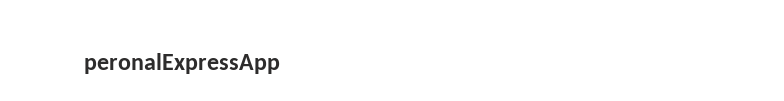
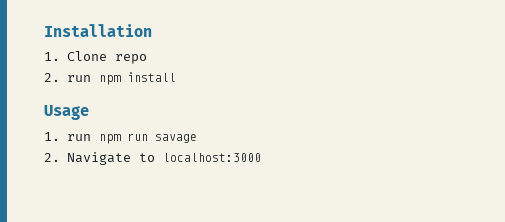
[84,53,280,74] peronalExpressApp -> [44,24,152,37] [44,51,147,64] [44,72,176,85] [44,105,89,120] [44,132,197,144] [44,152,261,165] Installation // 1. Clone repo // 2. run npm install // Usage // 1. run npm run savage // 2. Navigate to localhost:3000

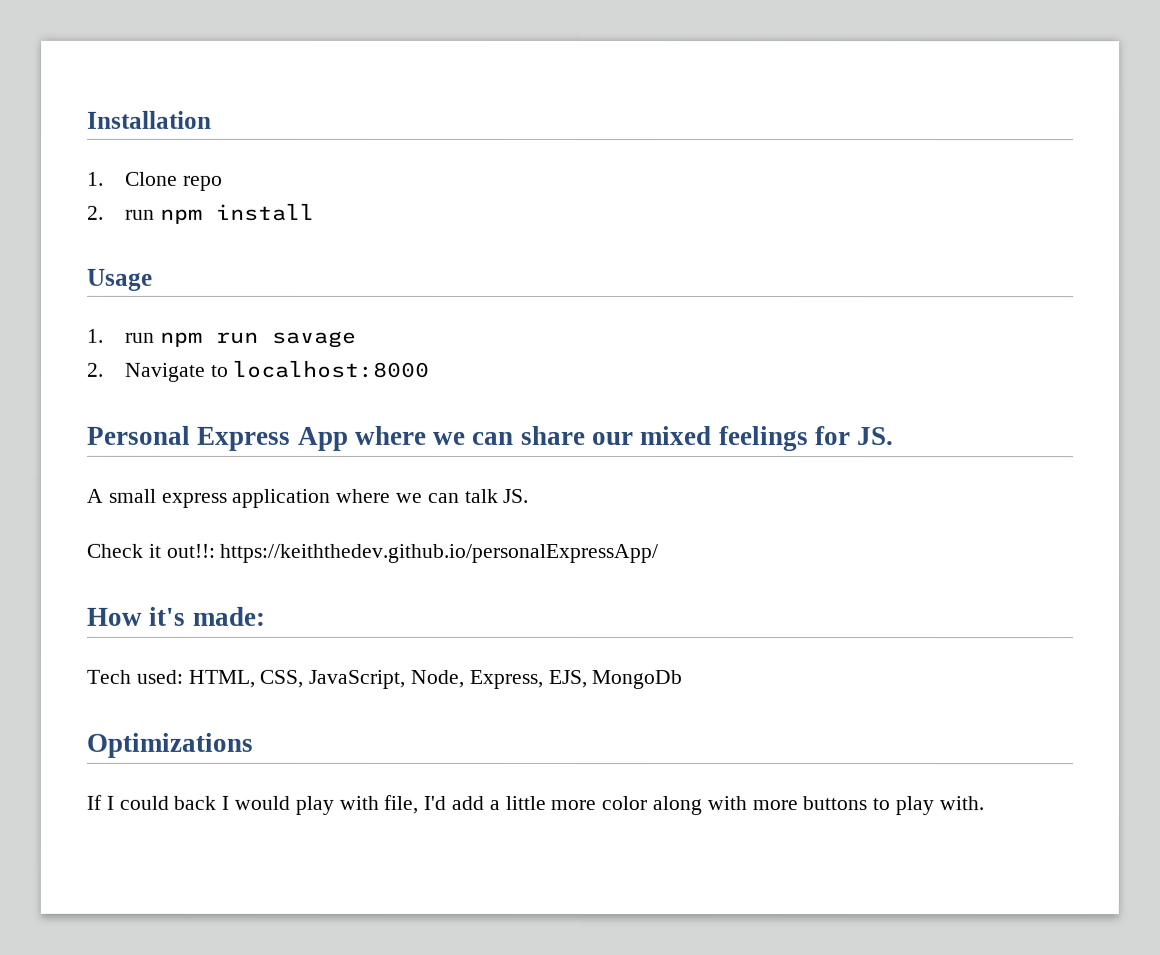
[162,153,261,162] localhost:3000 -> [233,360,431,378] [87,425,895,452] [86,488,529,508] [86,543,659,564] [86,606,265,626] [86,669,683,690] [86,732,253,758] [86,794,984,816] localhost:8000 // Personal Express App where we can share our mixed feelings for JS. // A small express application where we can talk JS. // Check it out!!: https://keiththedev.github.io/personalExpressApp/ // How it's made: // Tech used: HTML, CSS, JavaScript, Node, Express, EJS, MongoDb // Optimizations // If I could back I would play with file, I'd add a little more color along with more buttons to play with.

